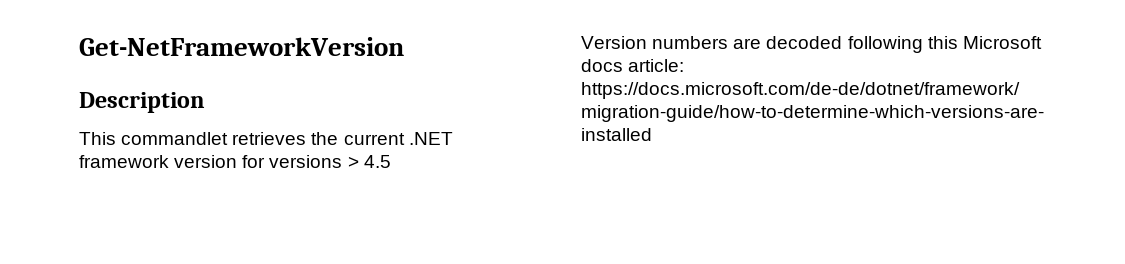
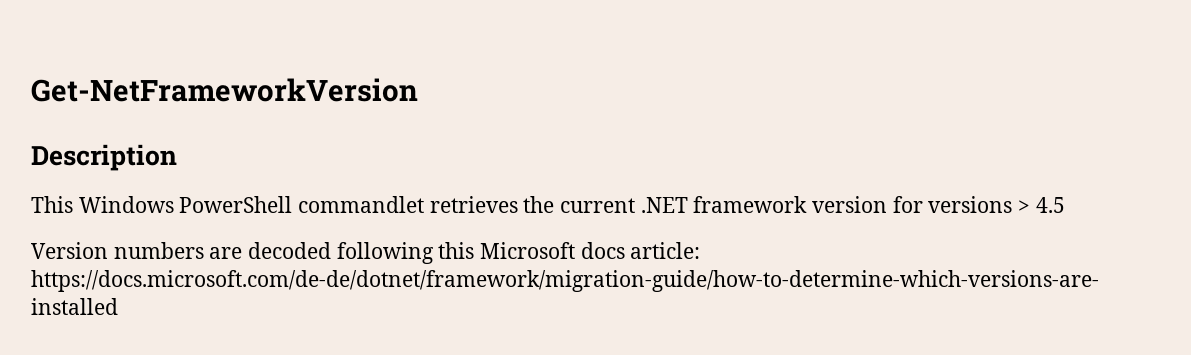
(116, 138) none -> [78,196,293,213] Windows PowerShell

